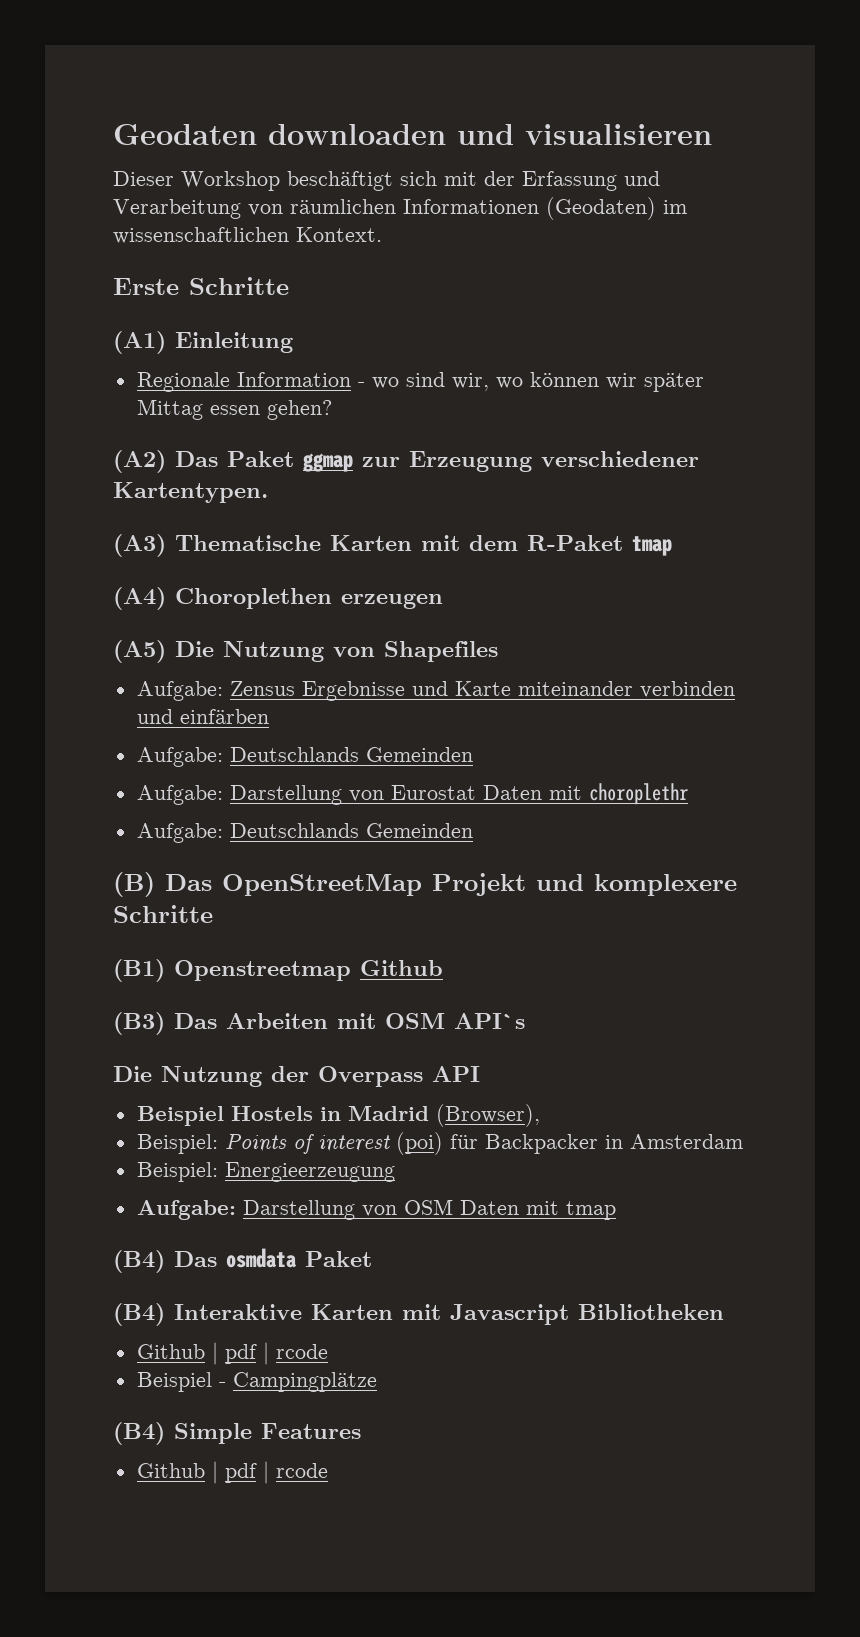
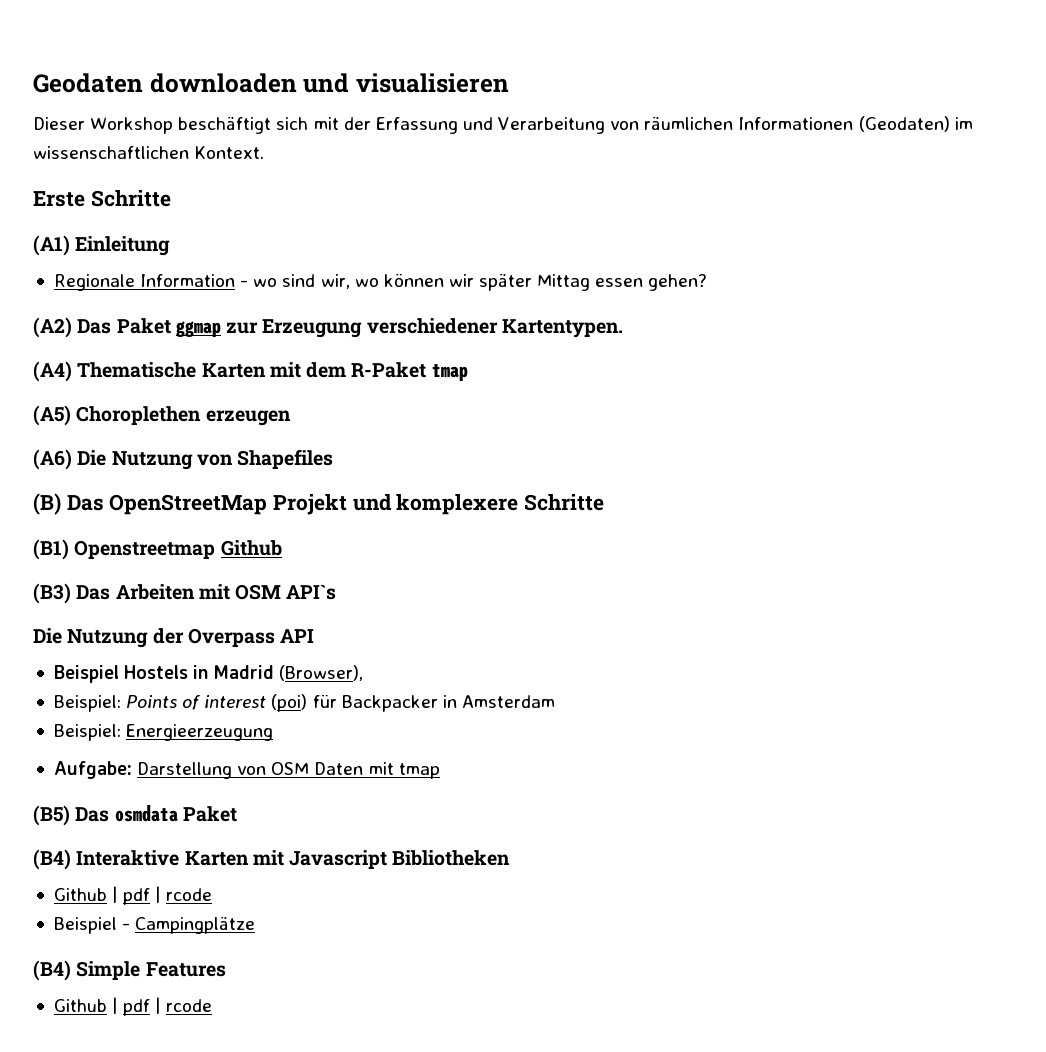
[113,534,166,557] (A3) -> [33,361,72,382] (A4)
[113,587,166,610] (A4) -> [33,405,71,426] (A5)
[113,640,166,663] (A5) -> [33,449,72,470] (A6)
[136,681,735,701] [136,709,269,724] [136,747,473,767] [136,783,688,805] [136,823,473,843] // Aufgabe: Zensus Ergebnisse und Karte miteinander verbinden und einfärben // Aufgabe: Deutschlands Gemeinden // Aufgabe: Darstellung von Eurostat Daten mit choroplethr // Aufgabe: Deutschlands Gemeinden -> (334, 459) none
[113,1250,165,1273] (B4) -> [33,805,70,826] (B5)

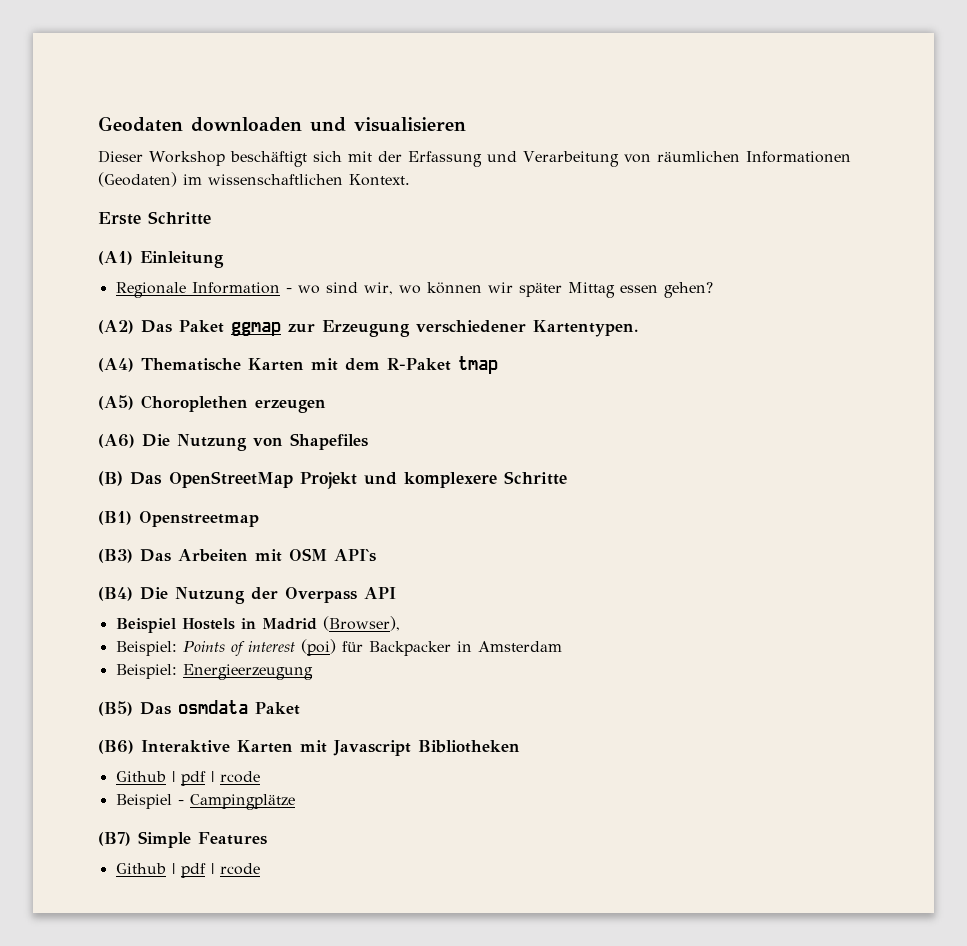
[220,540,282,556] Github -> (259, 519) none
(337, 592) none -> [98,587,133,601] (B4)
[53,761,440,779] // Aufgabe: Darstellung von OSM Daten mit tmap -> (313, 672) none
[33,849,71,870] (B4) -> [98,740,134,754] (B6)
[33,960,71,981] (B4) -> [98,832,131,846] (B7)

